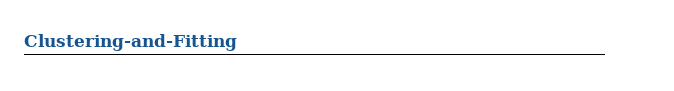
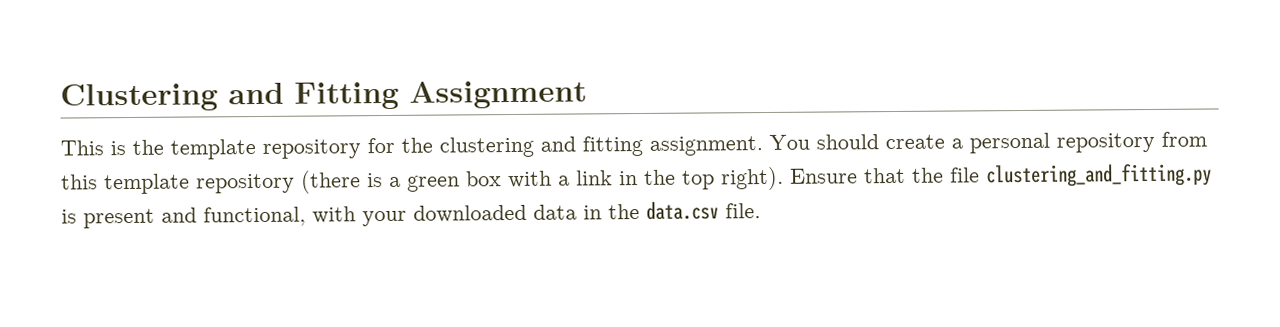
[24,34,237,51] Clustering-and-Fitting -> [60,80,587,112] [60,131,1207,160] [61,163,1212,195] [61,201,761,229] Clustering and Fitting Assignment // This is the template repository for the clustering and fitting assignment. You should create a personal repository from this template repository (there is a green box with a link in the top right). Ensure that the file clustering_and_fitting.py is present and functional, with your downloaded data in the data.csv file.

